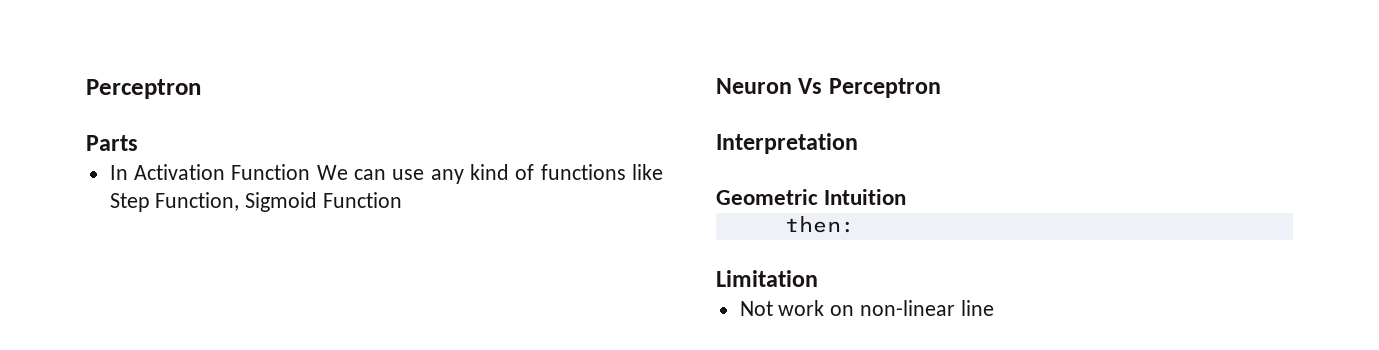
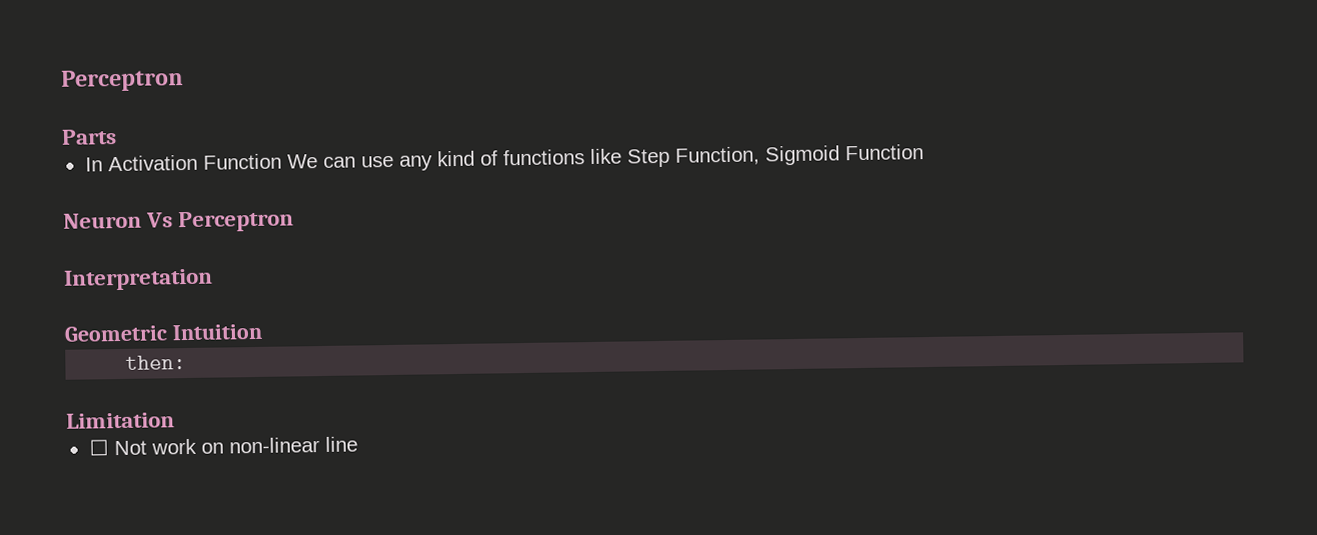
(818, 278) none -> [88,439,109,456] ☐

